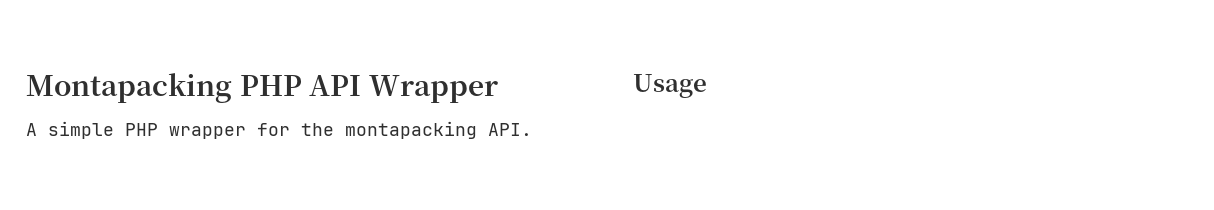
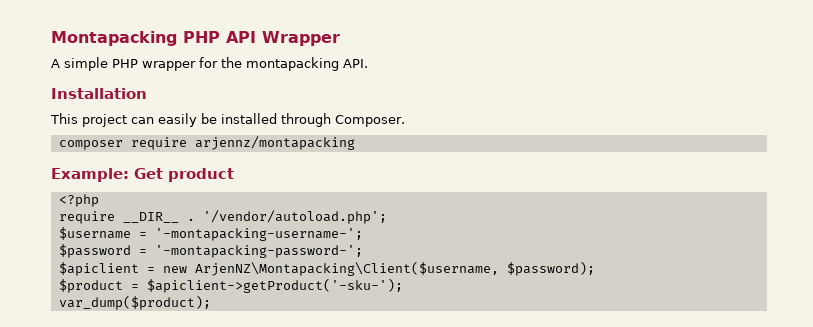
[633,74,707,98] Usage -> [51,88,147,99] [50,113,405,127] [58,136,355,150] [51,168,234,182] [58,194,99,207] [58,210,387,224] [58,227,363,241] [58,244,363,258] [58,261,595,276] [58,278,403,293] [58,295,211,310] Installation // This project can easily be installed through Composer. // composer require arjennz/montapacking // Example: Get product // <?php // require __DIR__ . '/vendor/autoload.php'; // $username = '-montapacking-username-'; // $password = '-montapacking-password-'; // $apiclient = new ArjenNZ\Montapacking\Client($username, $password); // $product = $apiclient->getProduct('-sku-'); // var_dump($product);

